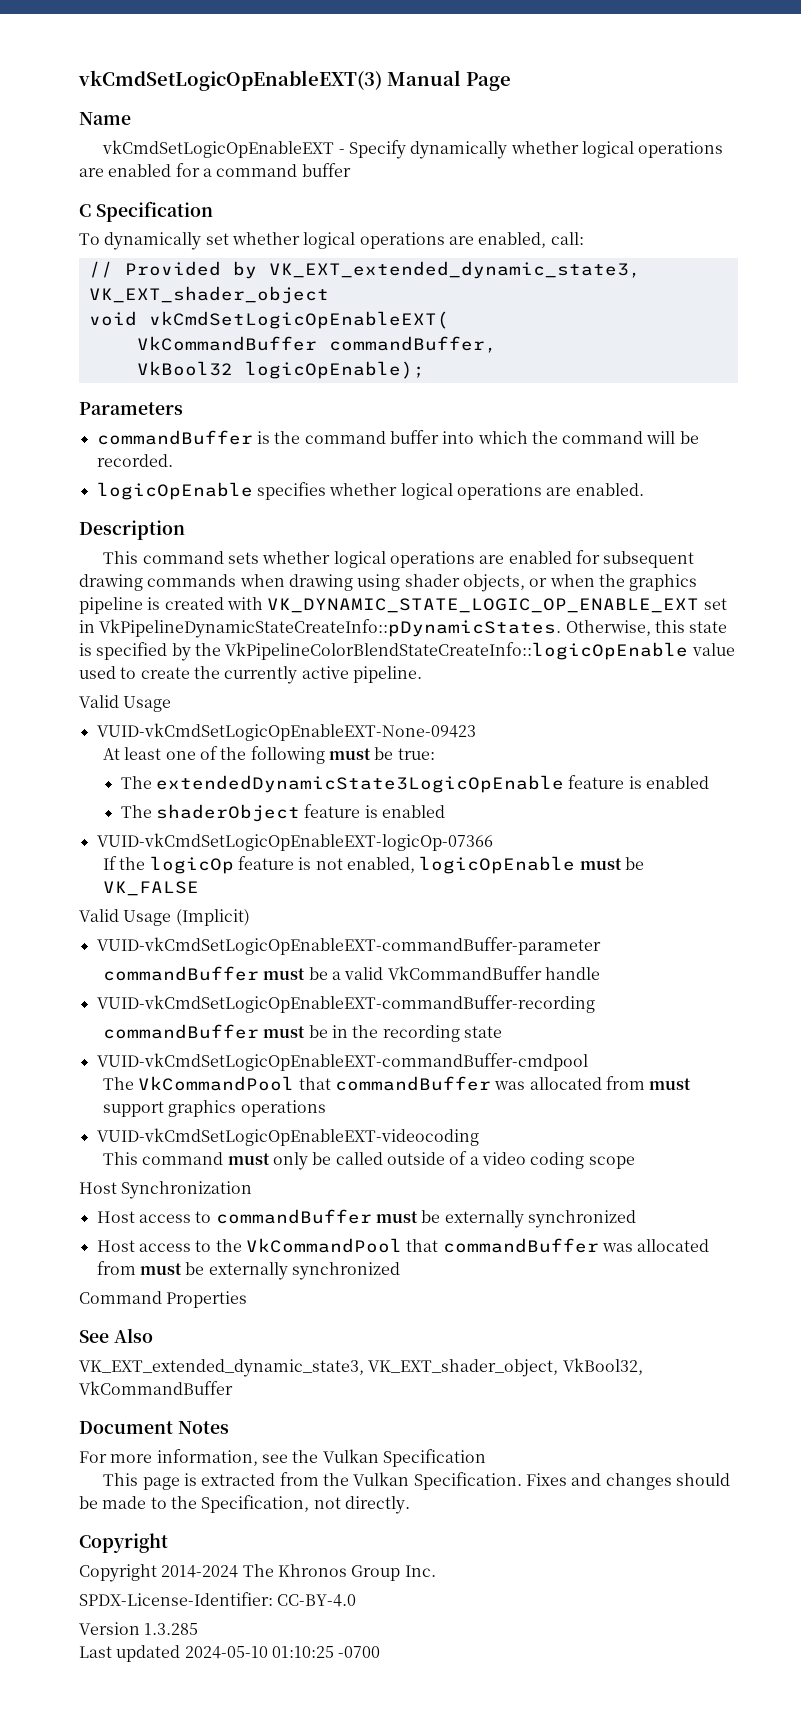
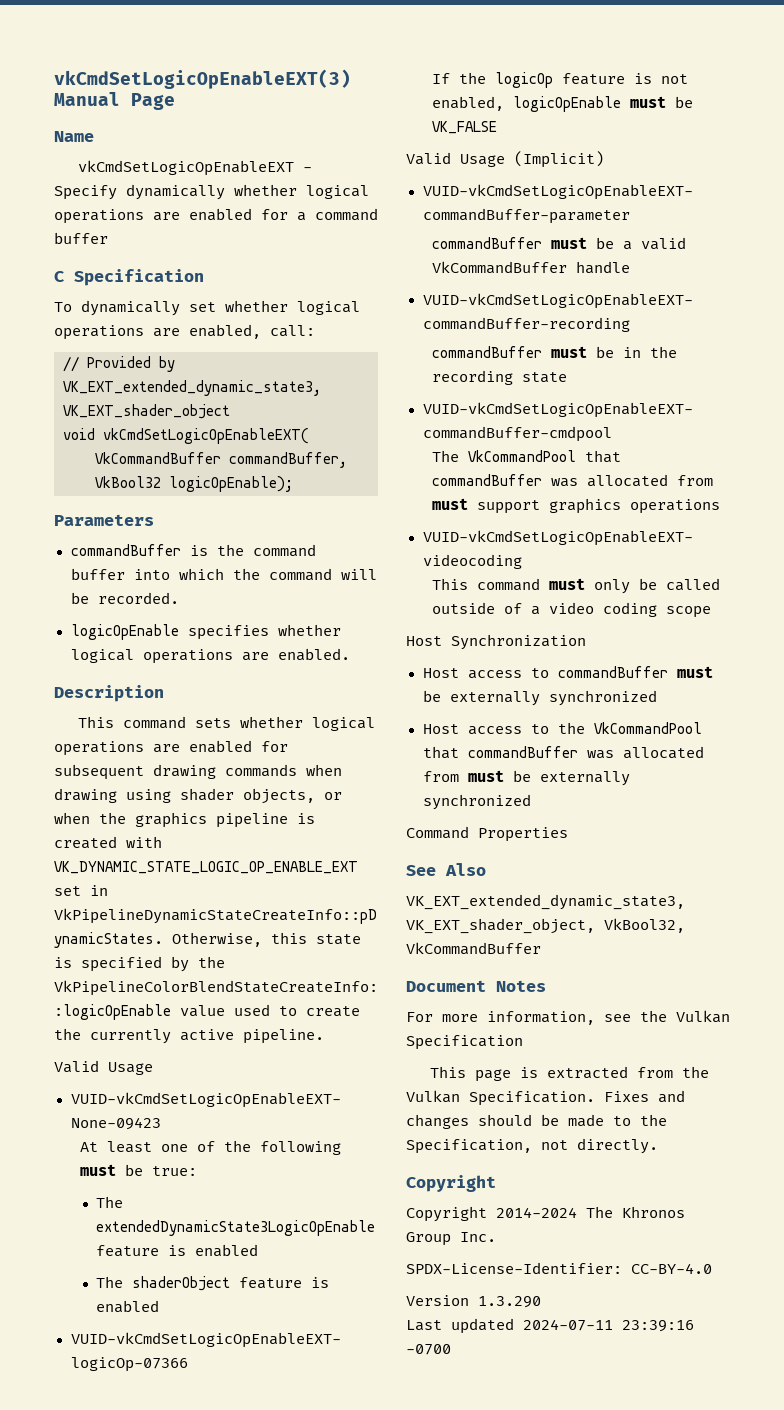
[144,1623,199,1635] 1.3.285 -> [478,1296,541,1308] 1.3.290
[184,1646,334,1659] 2024-05-10 01:10:25 -> [523,1319,694,1332] 2024-07-11 23:39:16

